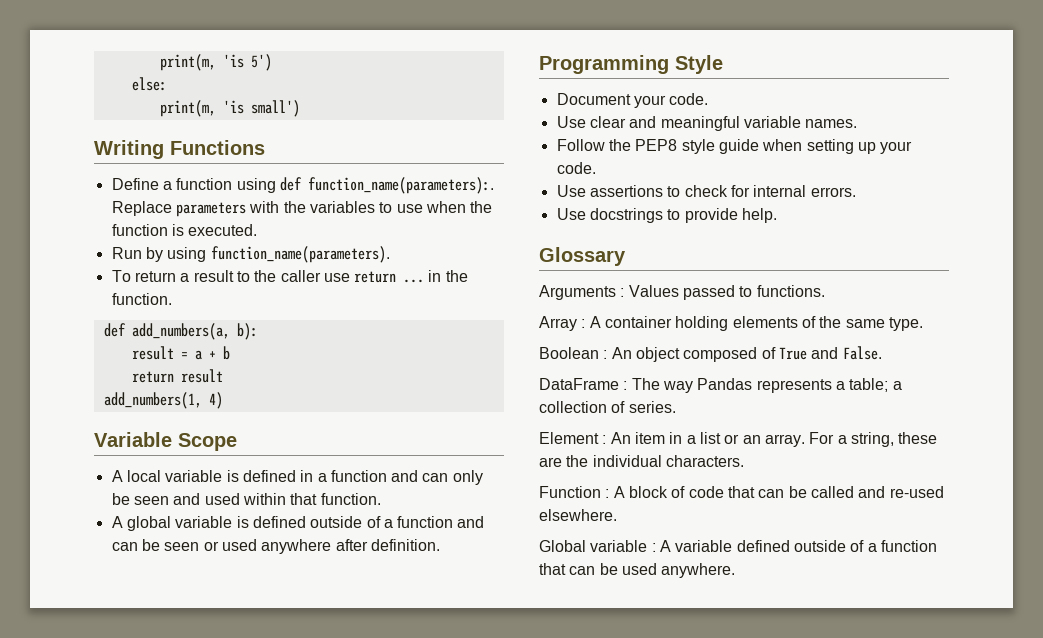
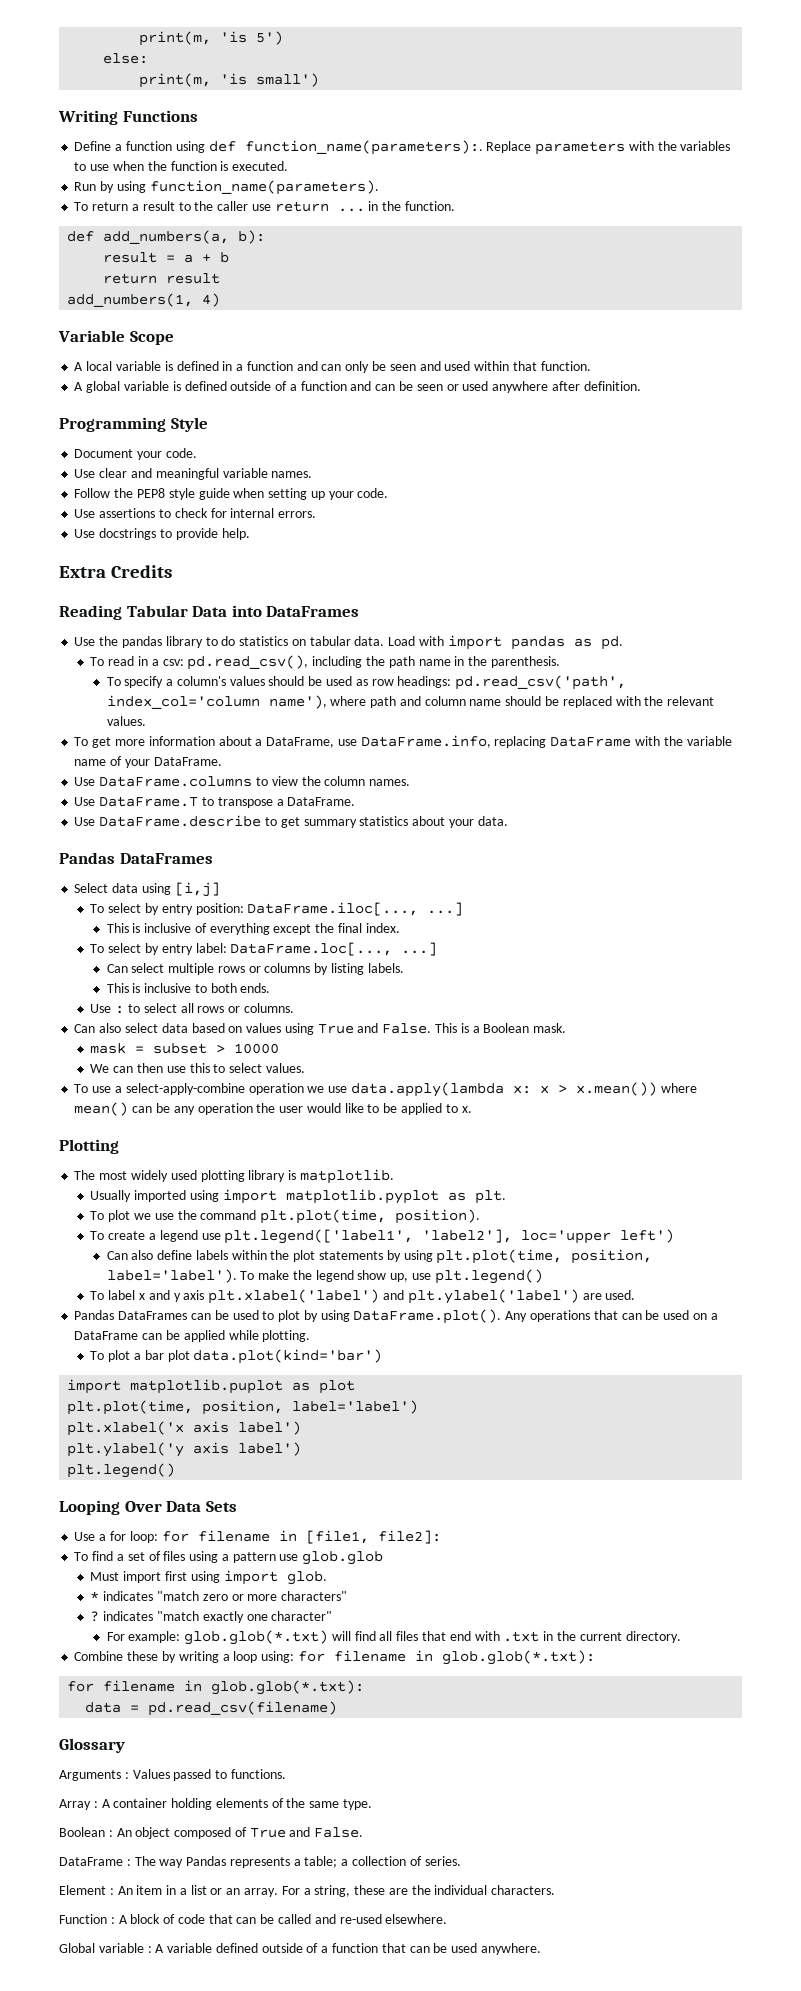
(777, 215) none -> [59,565,173,578] [59,605,360,620] [74,635,623,650] [90,655,560,670] [106,675,627,690] [106,695,715,709] [106,716,146,726] [74,735,732,748] [74,756,222,768] [74,776,411,787] [74,796,356,808] [74,815,508,828] [59,852,213,864] [74,882,220,897] [90,902,464,916] [106,923,400,935] [90,942,438,956] [106,963,404,975] [106,983,271,993] [90,1003,294,1014] [74,1023,567,1035] [90,1043,280,1054] [90,1063,305,1073] [74,1082,697,1097] [74,1102,472,1116] [59,1139,119,1154] [74,1169,394,1184] [90,1189,506,1204] [90,1209,481,1224] [90,1229,675,1244] [106,1249,653,1264] [106,1269,543,1284] [90,1289,636,1304] [74,1309,718,1324] [74,1330,311,1342] [90,1349,383,1364] [67,1379,356,1394] [67,1400,419,1415] [67,1421,302,1436] [67,1442,302,1457] [67,1463,176,1478] [59,1500,237,1515] [74,1530,441,1544] [74,1551,384,1565] [90,1570,327,1585] [90,1591,348,1601] [90,1611,333,1623] [106,1630,681,1645] [74,1650,595,1665] [67,1680,365,1695] [85,1701,338,1716] // Extra Credits // Reading Tabular Data into DataFrames // Use the pandas library to do statistics on tabular data. Load with import pandas as pd. // To read in a csv: pd.read_csv(), including the path name in the parenthesis. // To specify a column's values should be used as row headings: pd.read_csv('path', index_col='column name'), where path and column name should be replaced with the relevant values. // To get more information about a DataFrame, use DataFrame.info, replacing DataFrame with the variable name of your DataFrame. // Use DataFrame.columns to view the column names. // Use DataFrame.T to transpose a DataFrame. // Use DataFrame.describe to get summary statistics about your data. // Pandas DataFrames // Select data using [i,j] // To select by entry position: DataFrame.iloc[..., ...] // This is inclusive of everything except the final index. // To select by entry label: DataFrame.loc[..., ...] // Can select multiple rows or columns by listing labels. // This is inclusive to both ends. // Use : to select all rows or columns. // Can also select data based on values using True and False. This is a Boolean mask. // mask = subset > 10000 // We can then use this to select values. // To use a select-apply-combine operation we use data.apply(lambda x: x > x.mean()) where mean() can be any operation the user would like to be applied to x. // Plotting // The most widely used plotting library is matplotlib. // Usually imported using import matplotlib.pyplot as plt. // To plot we use the command plt.plot(time, position). // To create a legend use plt.legend(['label1', 'label2'], loc='upper left') // Can also define labels within the plot statements by using plt.plot(time, position, label='label'). To make the legend show up, use plt.legend() // To label x and y axis plt.xlabel('label') and plt.ylabel('label') are used. // Pandas DataFrames can be used to plot by using DataFrame.plot(). Any operations that can be used on a DataFrame can be applied while plotting. // To plot a bar plot data.plot(kind='bar') // import matplotlib.puplot as plot // plt.plot(time, position, label='label') // plt.xlabel('x axis label') // plt.ylabel('y axis label') // plt.legend() // Looping Over Data Sets // Use a for loop: for filename in [file1, file2]: // To find a set of files using a pattern use glob.glob // Must import first using import glob. // * indicates "match zero or more characters" // ? indicates "match exactly one character" // For example: glob.glob(*.txt) will find all files that end with .txt in the current directory. // Combine these by writing a loop using: for filename in glob.glob(*.txt): // for filename in glob.glob(*.txt): // data = pd.read_csv(filename)

